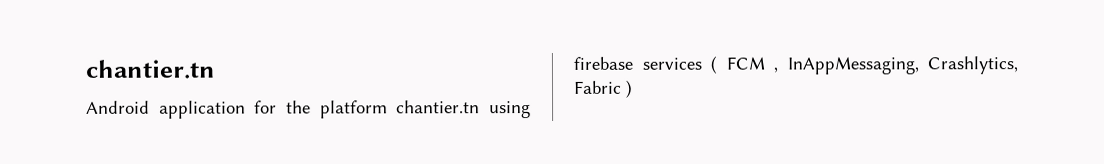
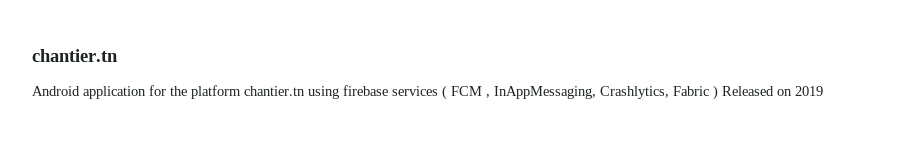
(633, 88) none -> [722,86,823,96] Released on 2019

